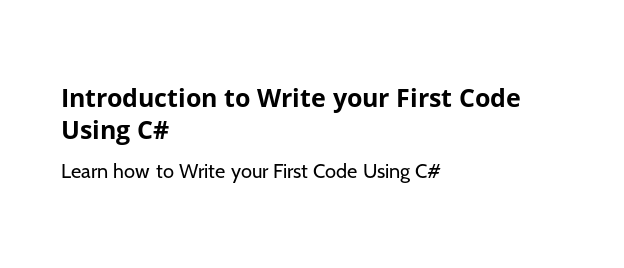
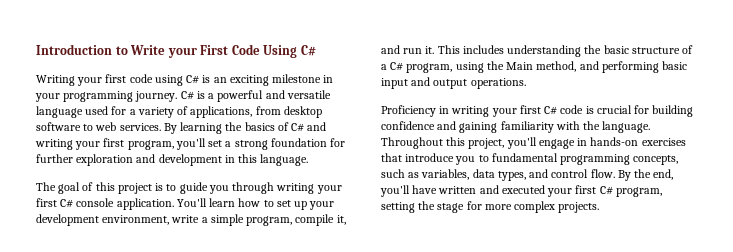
[61,163,442,183] Learn how to Write your First Code Using C# -> [36,74,334,86] [35,90,331,102] [36,106,322,118] [36,122,327,134] [35,138,346,150] [36,154,309,166] [36,182,342,194] [36,198,335,210] [36,214,346,226] [381,45,694,57] [381,61,688,73] [381,77,526,89] [381,105,694,117] [381,121,651,133] [381,137,686,149] [381,153,679,165] [381,169,674,181] [380,185,662,197] [381,201,600,213] Writing your first code using C# is an exciting milestone in your programming journey. C# is a powerful and versatile language used for a variety of applications, from desktop software to web services. By learning the basics of C# and writing your first program, you'll set a strong foundation for further exploration and development in this language. // The goal of this project is to guide you through writing your first C# console application. You'll learn how to set up your development environment, write a simple program, compile it, and run it. This includes understanding the basic structure of a C# program, using the Main method, and performing basic input and output operations. // Proficiency in writing your first C# code is crucial for building confidence and gaining familiarity with the language. Throughout this project, you'll engage in hands-on exercises that introduce you to fundamental programming concepts, such as variables, data types, and control flow. By the end, you'll have written and executed your first C# program, setting the stage for more complex projects.

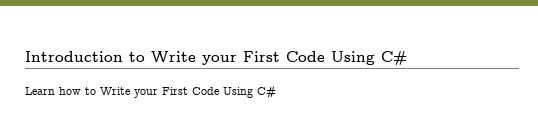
[36,74,334,86] [35,90,331,102] [36,106,322,118] [36,122,327,134] [35,138,346,150] [36,154,309,166] [36,182,342,194] [36,198,335,210] [36,214,346,226] [381,45,694,57] [381,61,688,73] [381,77,526,89] [381,105,694,117] [381,121,651,133] [381,137,686,149] [381,153,679,165] [381,169,674,181] [380,185,662,197] [381,201,600,213] Writing your first code using C# is an exciting milestone in your programming journey. C# is a powerful and versatile language used for a variety of applications, from desktop software to web services. By learning the basics of C# and writing your first program, you'll set a strong foundation for further exploration and development in this language. // The goal of this project is to guide you through writing your first C# console application. You'll learn how to set up your development environment, write a simple program, compile it, and run it. This includes understanding the basic structure of a C# program, using the Main method, and performing basic input and output operations. // Proficiency in writing your first C# code is crucial for building confidence and gaining familiarity with the language. Throughout this project, you'll engage in hands-on exercises that introduce you to fundamental programming concepts, such as variables, data types, and control flow. By the end, you'll have written and executed your first C# program, setting the stage for more complex projects. -> [25,85,276,99] Learn how to Write your First Code Using C#

